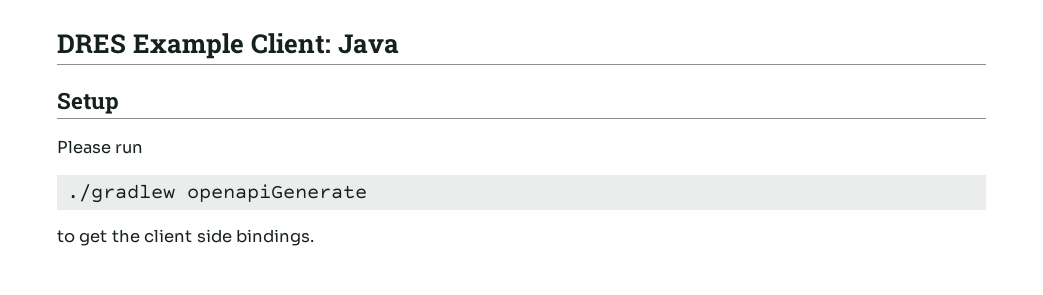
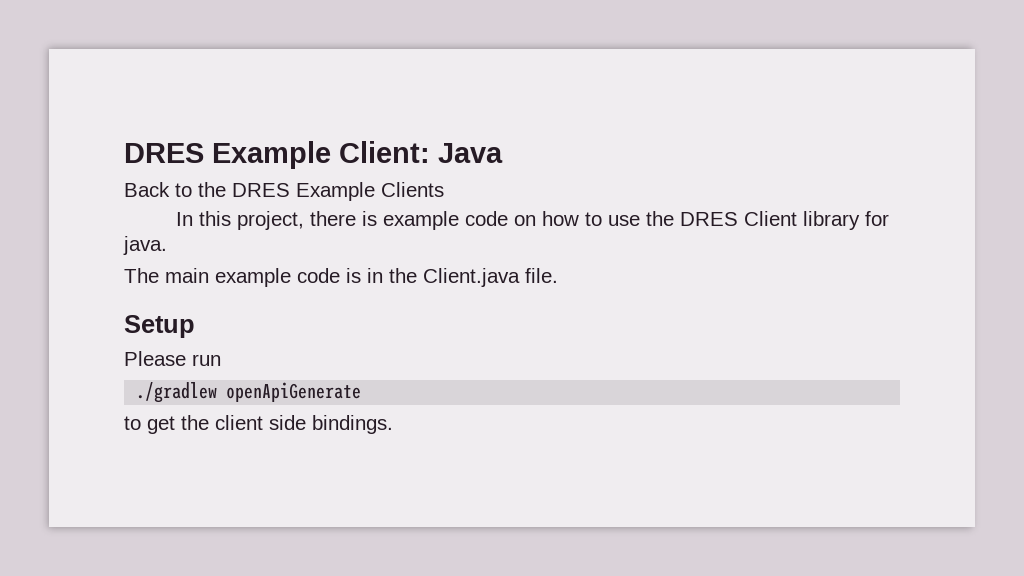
(400, 44) none -> [124,182,444,201] [175,211,889,230] [123,236,167,255] [124,268,558,287] // Back to the DRES Example Clients // In this project, there is example code on how to use the DRES Client library for java. // The main example code is in the Client.java file.
[186,184,367,202] openapiGenerate -> [226,382,362,402] openApiGenerate

